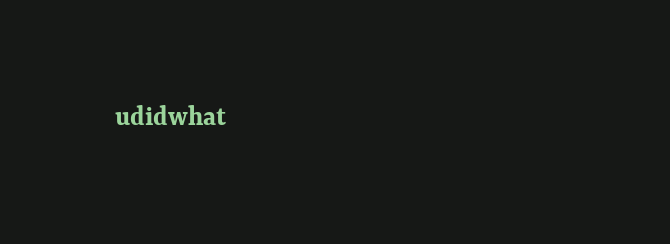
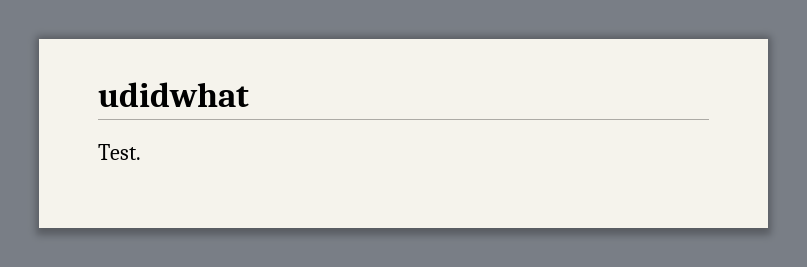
(226, 115) none -> [98,144,141,160] // Test.

